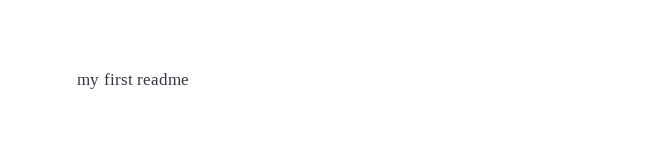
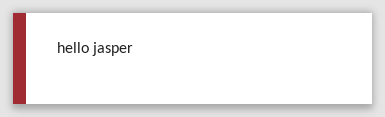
[77,73,190,89] my first readme -> [57,42,134,56] hello jasper

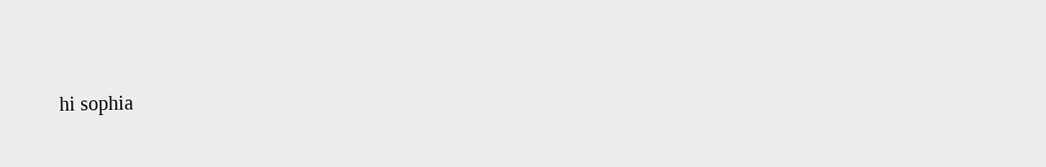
[57,42,134,56] hello jasper -> [59,95,135,116] hi sophia

